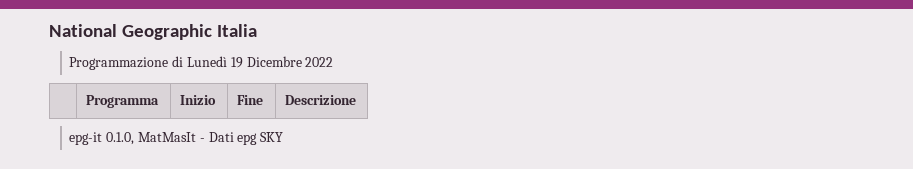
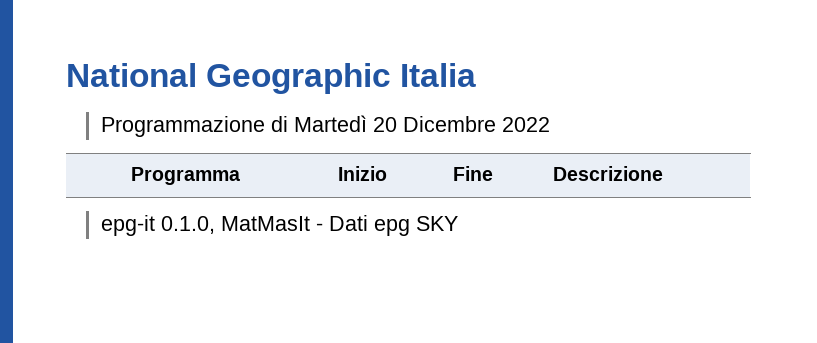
[187,56,243,68] Lunedì 19 -> [293,115,397,132] Martedì 20

